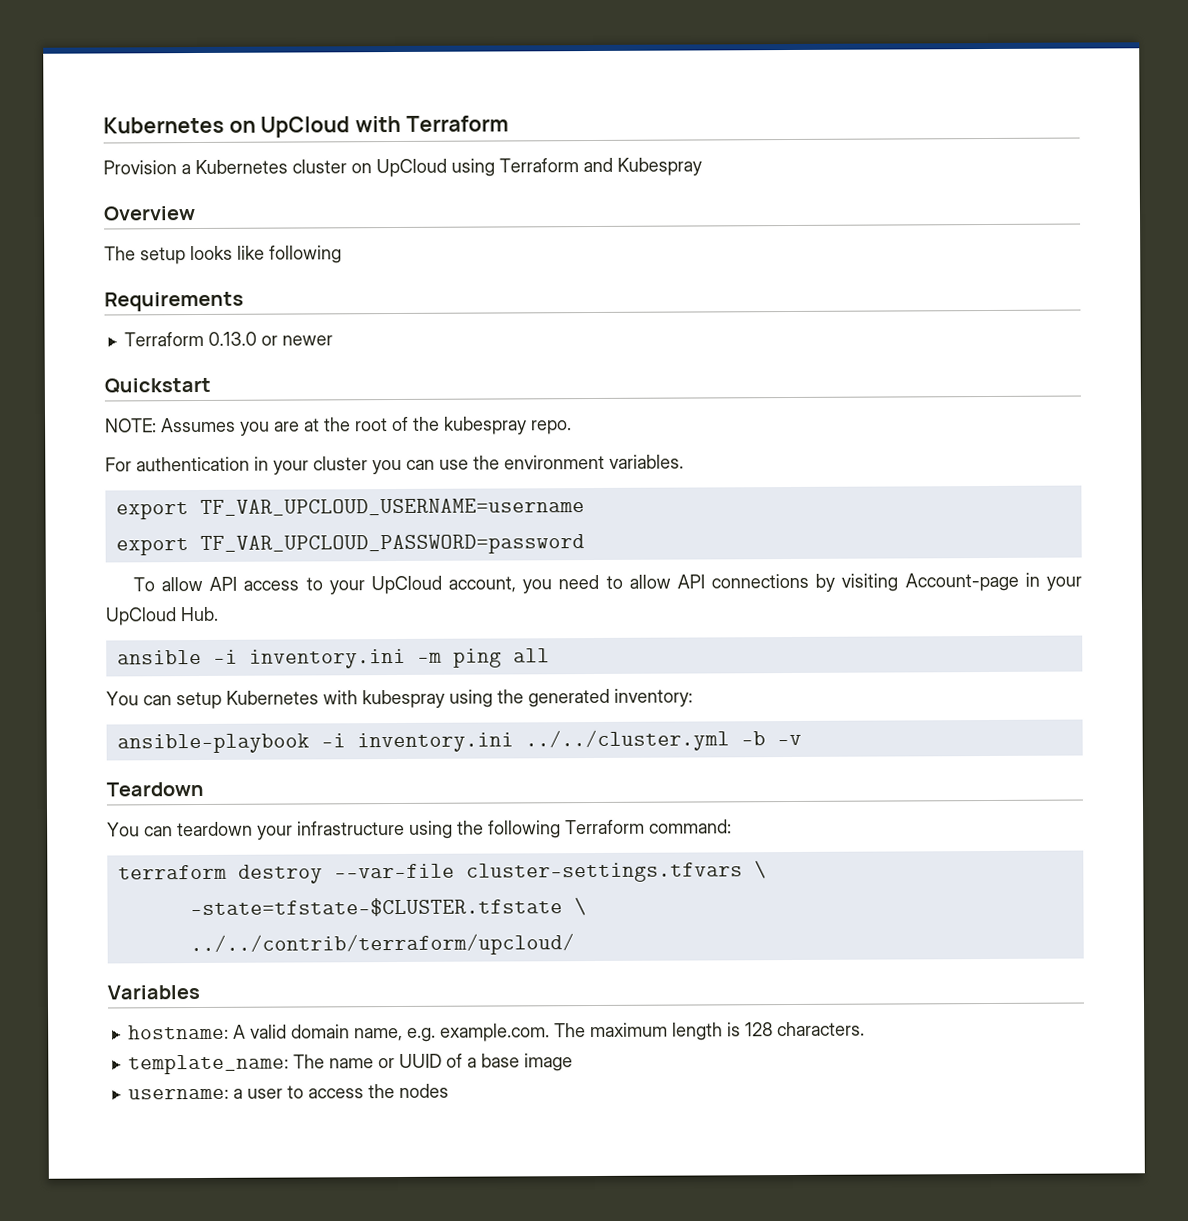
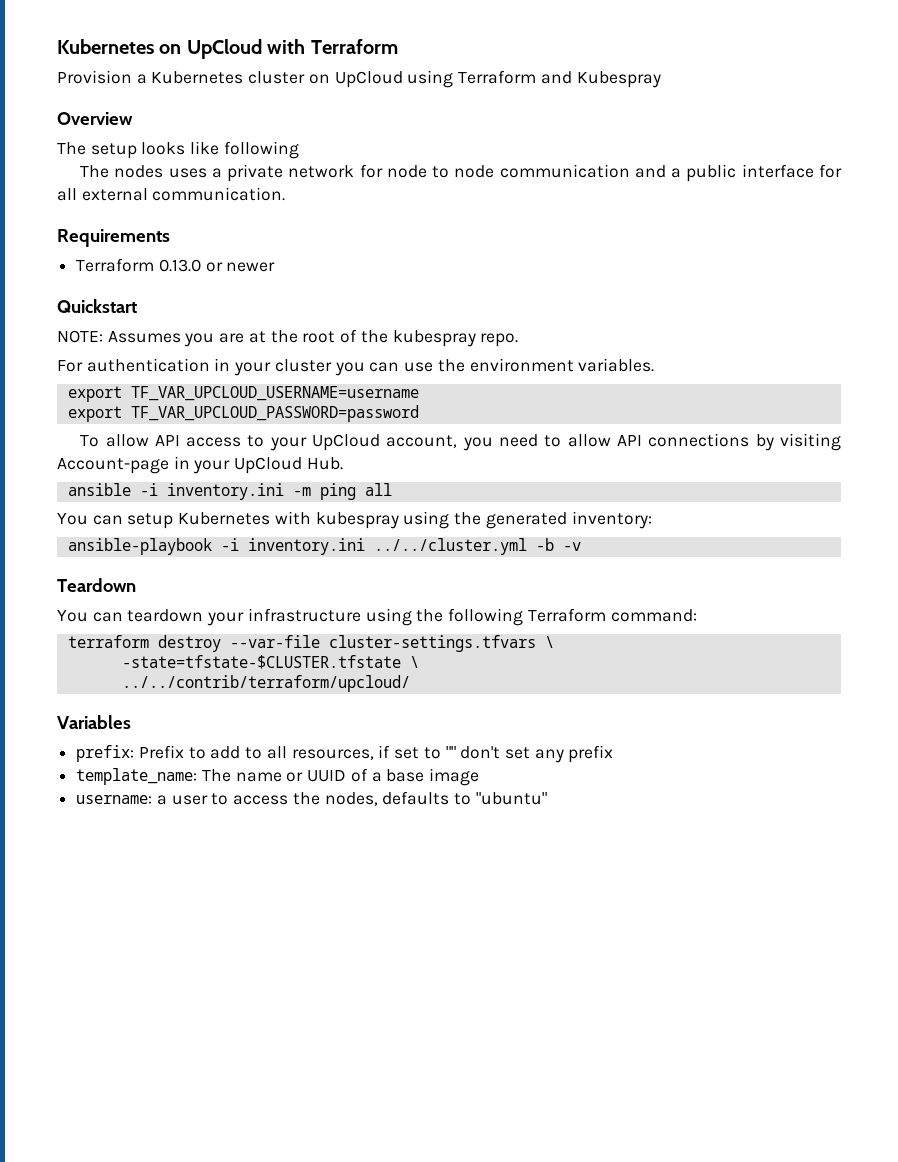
(342, 254) none -> [80,164,843,182] [57,187,286,201] // The nodes uses a private network for node to node communication and a public interface for all external communication.
[127,1021,865,1042] hostname: A valid domain name, e.g. example.com. The maximum length is 128 characters. -> [76,745,614,763] prefix: Prefix to add to all resources, if set to "" don't set any prefix
[398,1083,449,1098] nodes -> [324,791,547,806] nodes, defaults to "ubuntu"

